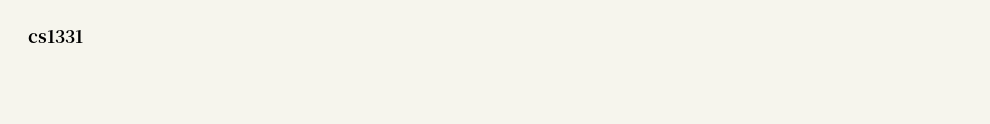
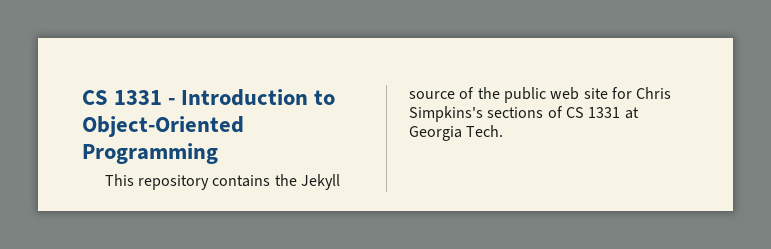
[28,30,83,43] cs1331 -> [82,89,336,106] [82,116,244,137] [82,143,218,164] [104,174,341,190] [409,87,672,103] [409,106,639,122] [409,125,504,141] CS 1331 - Introduction to Object-Oriented Programming // This repository contains the Jekyll source of the public web site for Chris Simpkins's sections of CS 1331 at Georgia Tech.

